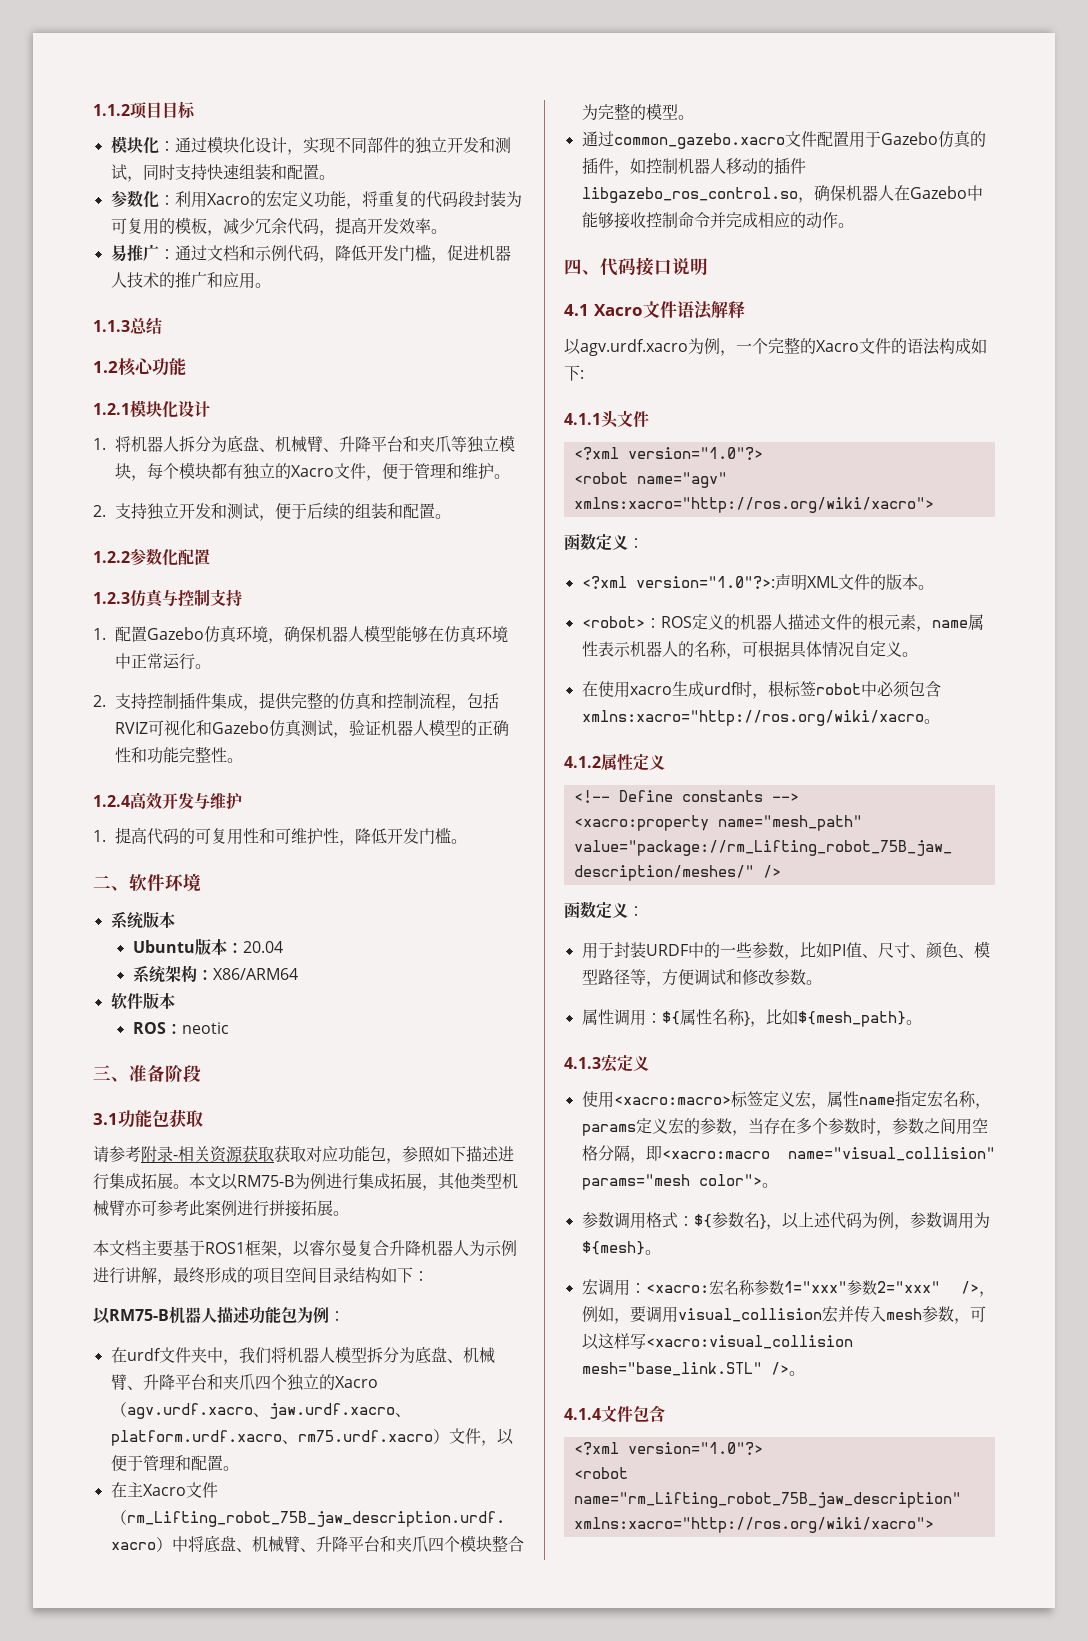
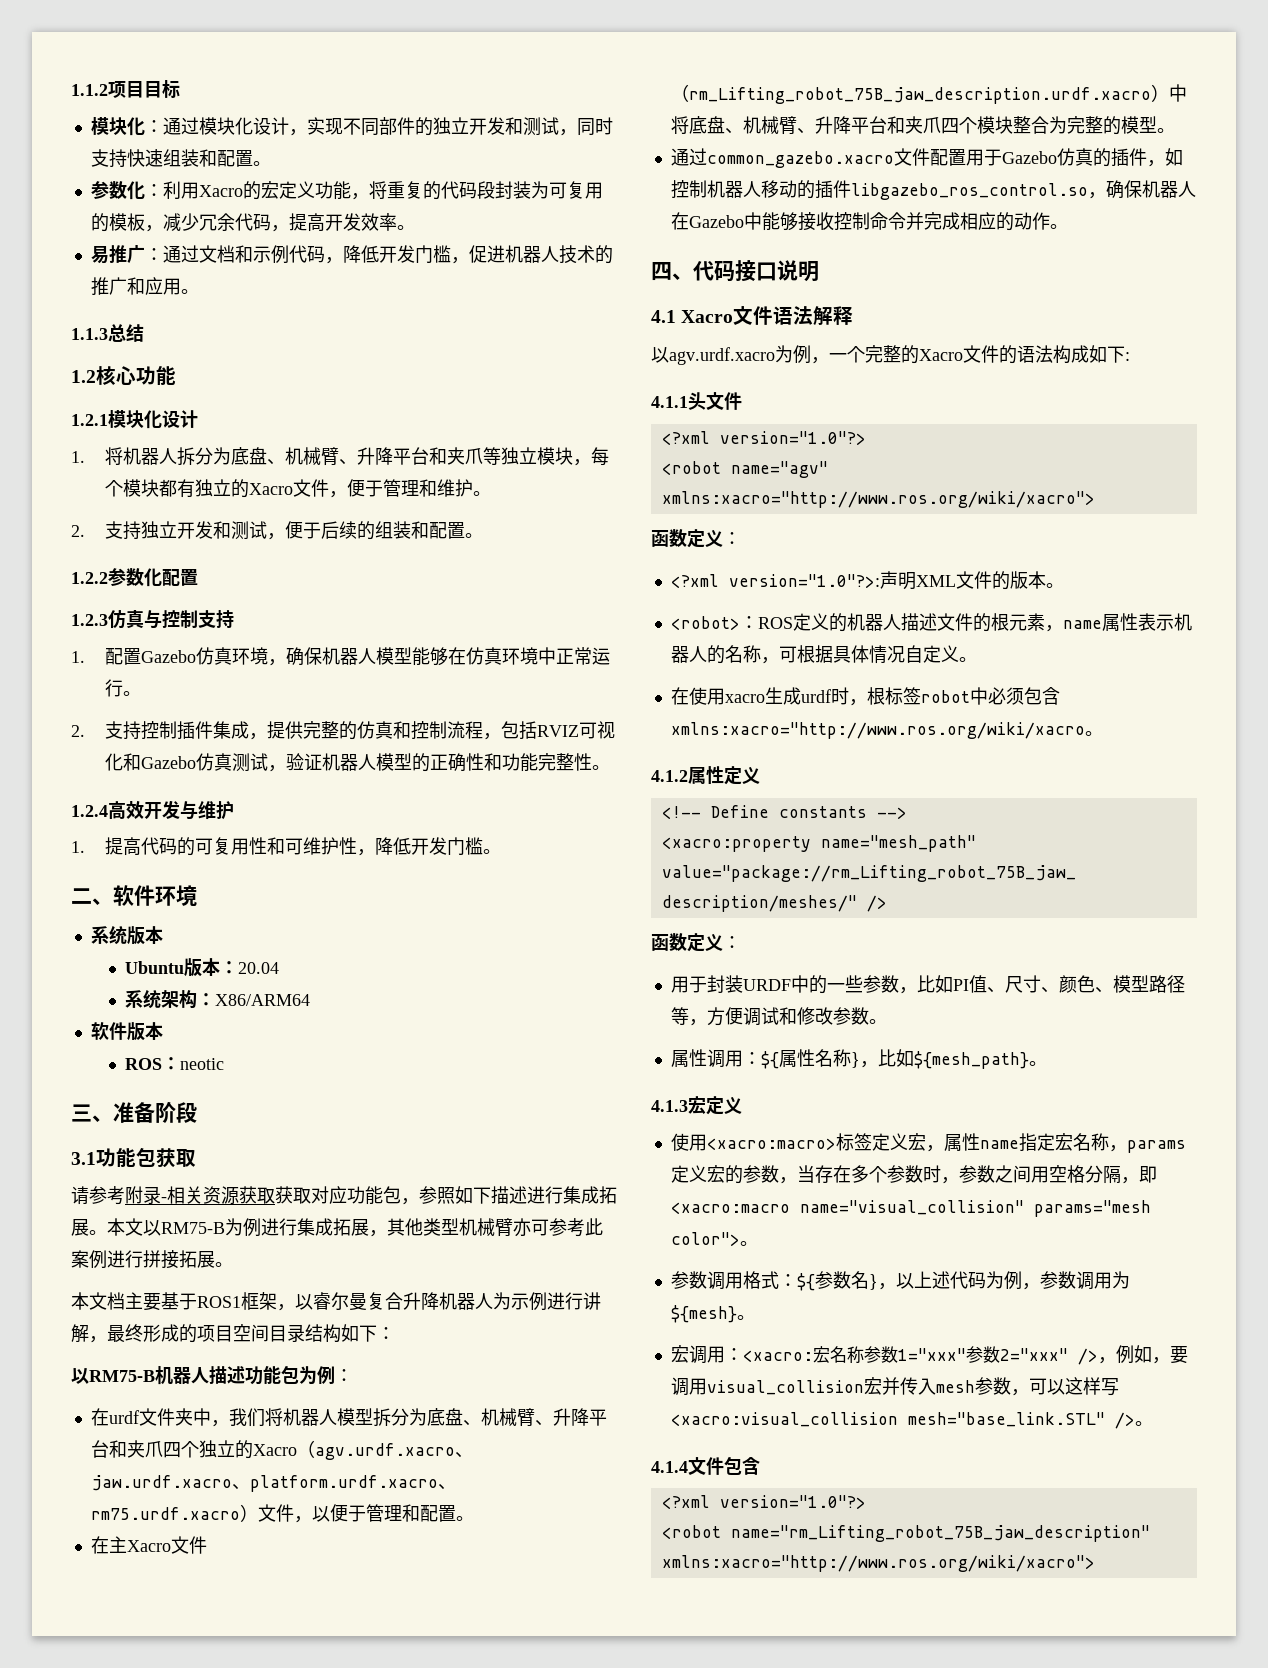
[573,497,934,513] xmlns:xacro="http://ros.org/wiki/xacro"> -> [661,491,1095,508] xmlns:xacro="http://www.ros.org/wiki/xacro">
[581,710,924,726] xmlns:xacro="http://ros.org/wiki/xacro -> [670,722,1085,739] xmlns:xacro="http://www.ros.org/wiki/xacro
[573,1517,934,1533] xmlns:xacro="http://ros.org/wiki/xacro"> -> [661,1555,1095,1572] xmlns:xacro="http://www.ros.org/wiki/xacro">

